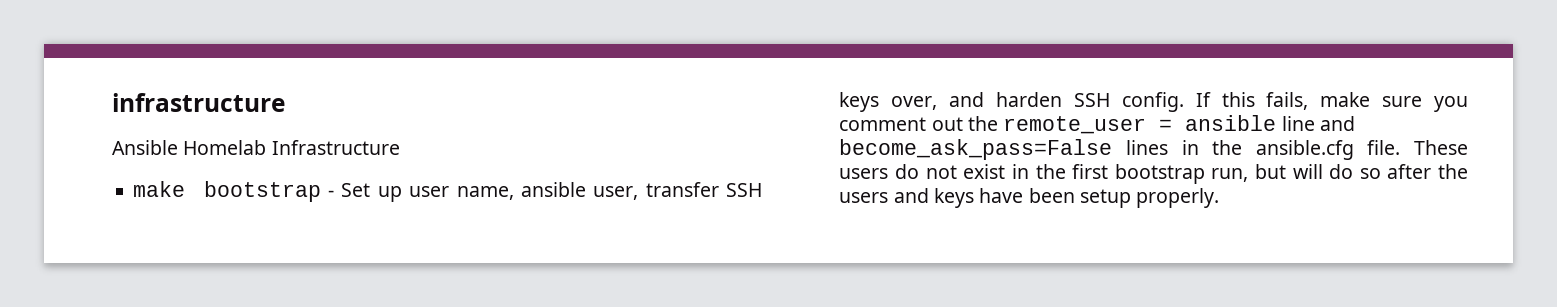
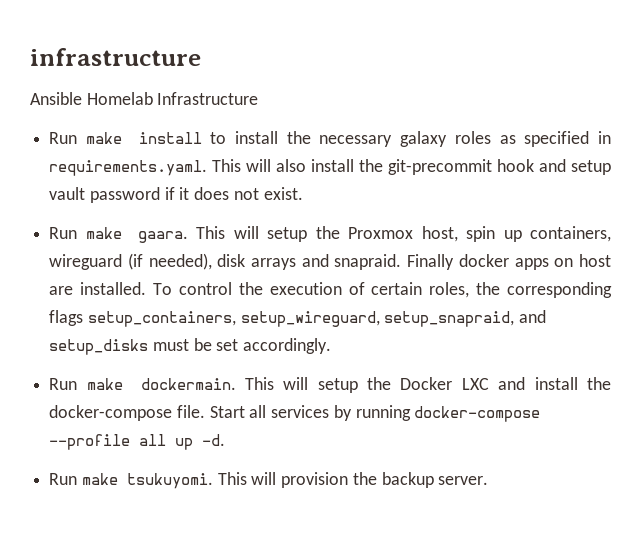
[133,181,762,202] [839,92,1468,112] [839,115,1355,134] [839,139,1468,160] [839,164,1468,184] [839,188,1220,208] make bootstrap - Set up user name, ansible user, transfer SSH keys over, and harden SSH config. If this fails, make sure you comment out the remote_user = ansible line and become_ask_pass=False lines in the ansible.cfg file. These users do not exist in the first bootstrap run, but will do so after the users and keys have been setup properly. -> [49,131,611,147] [49,159,611,176] [49,187,303,203] [49,226,612,243] [49,253,611,270] [49,282,612,298] [49,310,547,327] [49,338,332,355] [49,377,611,393] [49,405,541,422] [49,434,226,450] [49,472,489,489] Run make install to install the necessary galaxy roles as specified in requirements.yaml. This will also install the git-precommit hook and setup vault password if it does not exist. // Run make gaara. This will setup the Proxmox host, spin up containers, wireguard (if needed), disk arrays and snapraid. Finally docker apps on host are installed. To control the execution of certain roles, the corresponding flags setup_containers, setup_wireguard, setup_snapraid, and setup_disks must be set accordingly. // Run make dockermain. This will setup the Docker LXC and install the docker-compose file. Start all services by running docker-compose --profile all up -d. // Run make tsukuyomi. This will provision the backup server.

